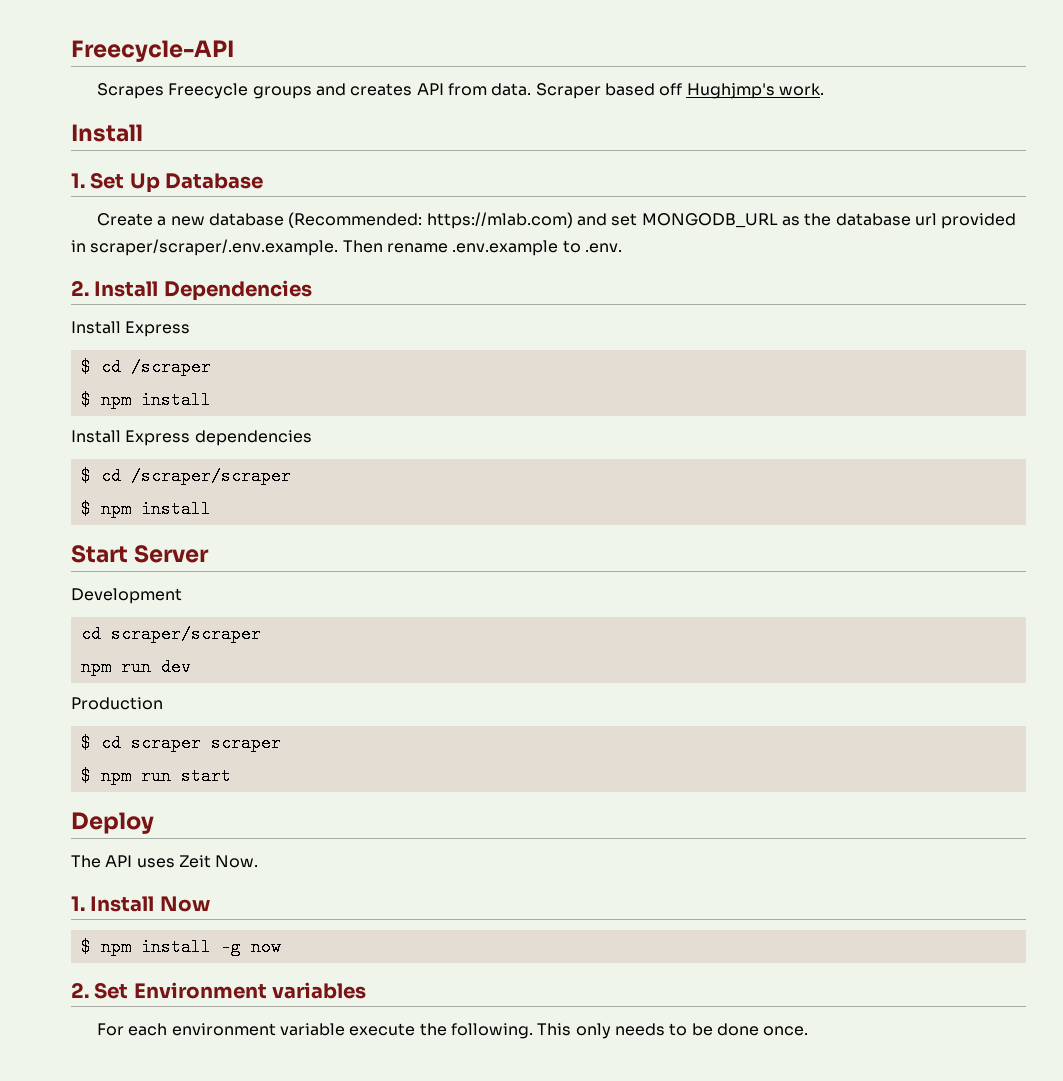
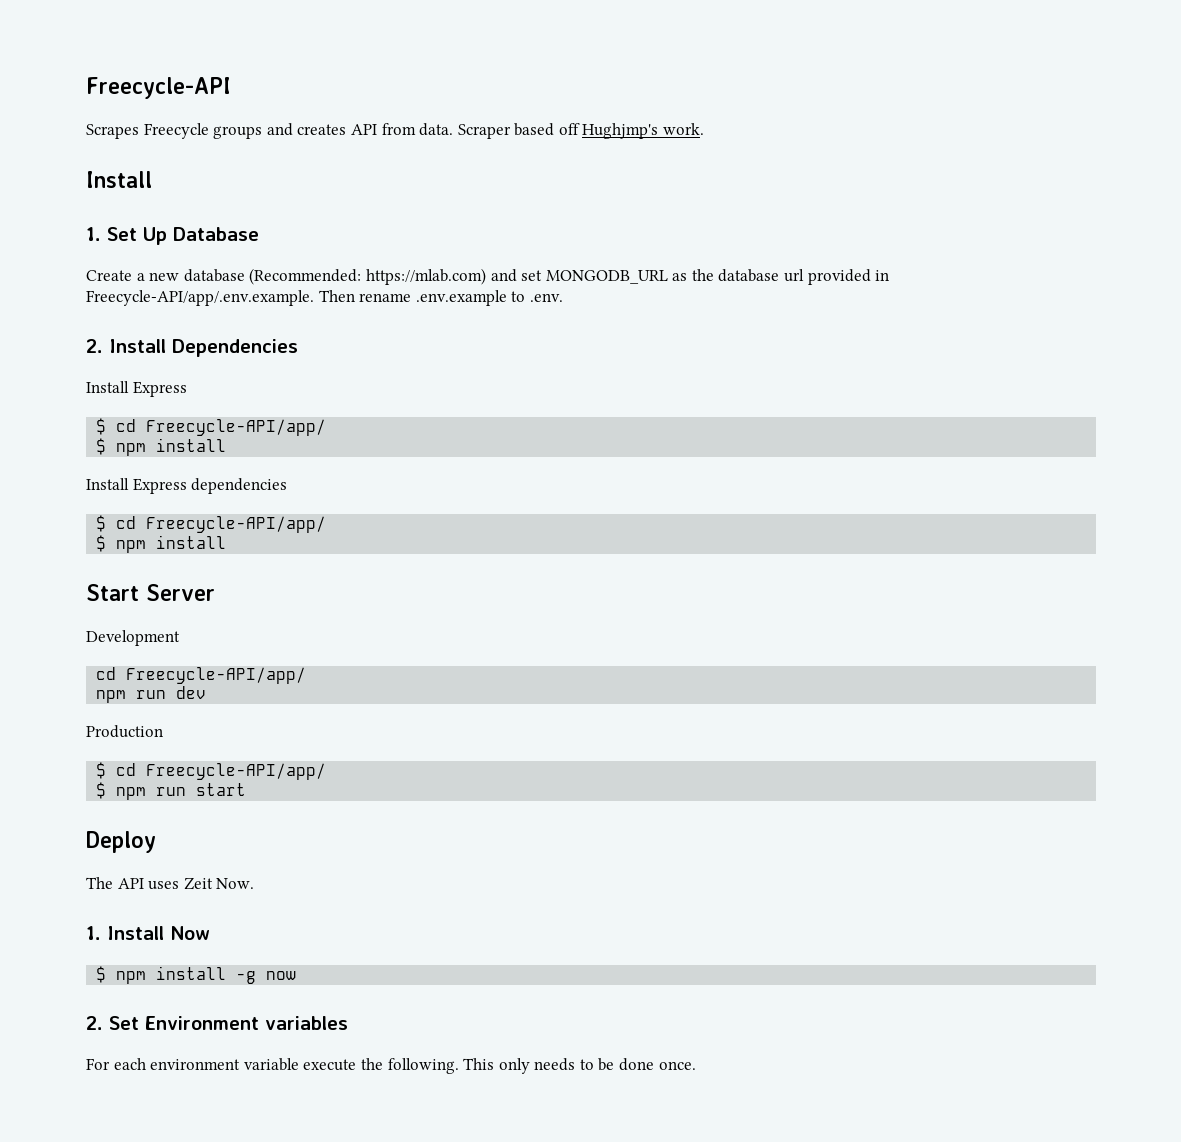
[90,239,339,256] scraper/scraper/.env.example. -> [86,290,314,306] Freecycle-API/app/.env.example.
[130,358,211,376] /scraper -> [146,419,327,436] Freecycle-API/app/
[130,467,291,485] /scraper/scraper -> [146,516,327,533] Freecycle-API/app/
[110,625,261,643] scraper/scraper -> [126,667,307,684] Freecycle-API/app/
[130,734,281,752] scraper scraper -> [146,763,327,780] Freecycle-API/app/

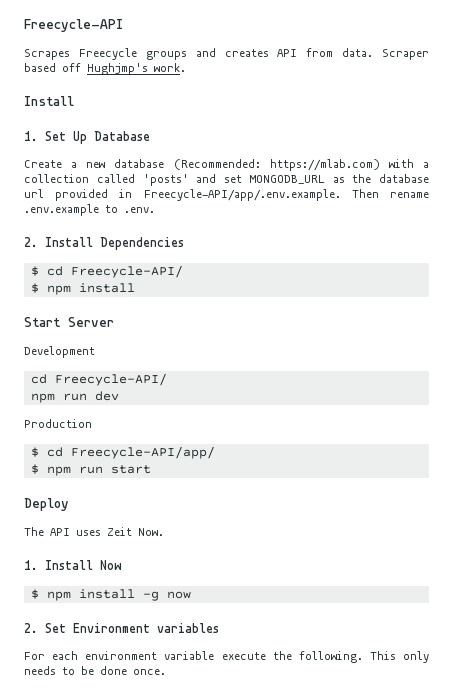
(486, 276) none -> [388,159,429,168] [24,174,189,186] with a collection called 'posts'
[86,381,187,397] [96,418,327,436] [96,438,227,456] [86,478,288,494] [96,515,327,533] // Install Express // $ cd Freecycle-API/app/ // $ npm install // Install Express dependencies // $ cd Freecycle-API/app/ -> [30,265,183,278] // $ cd Freecycle-API/
[126,667,307,684] Freecycle-API/app/ -> [54,373,167,386] Freecycle-API/

